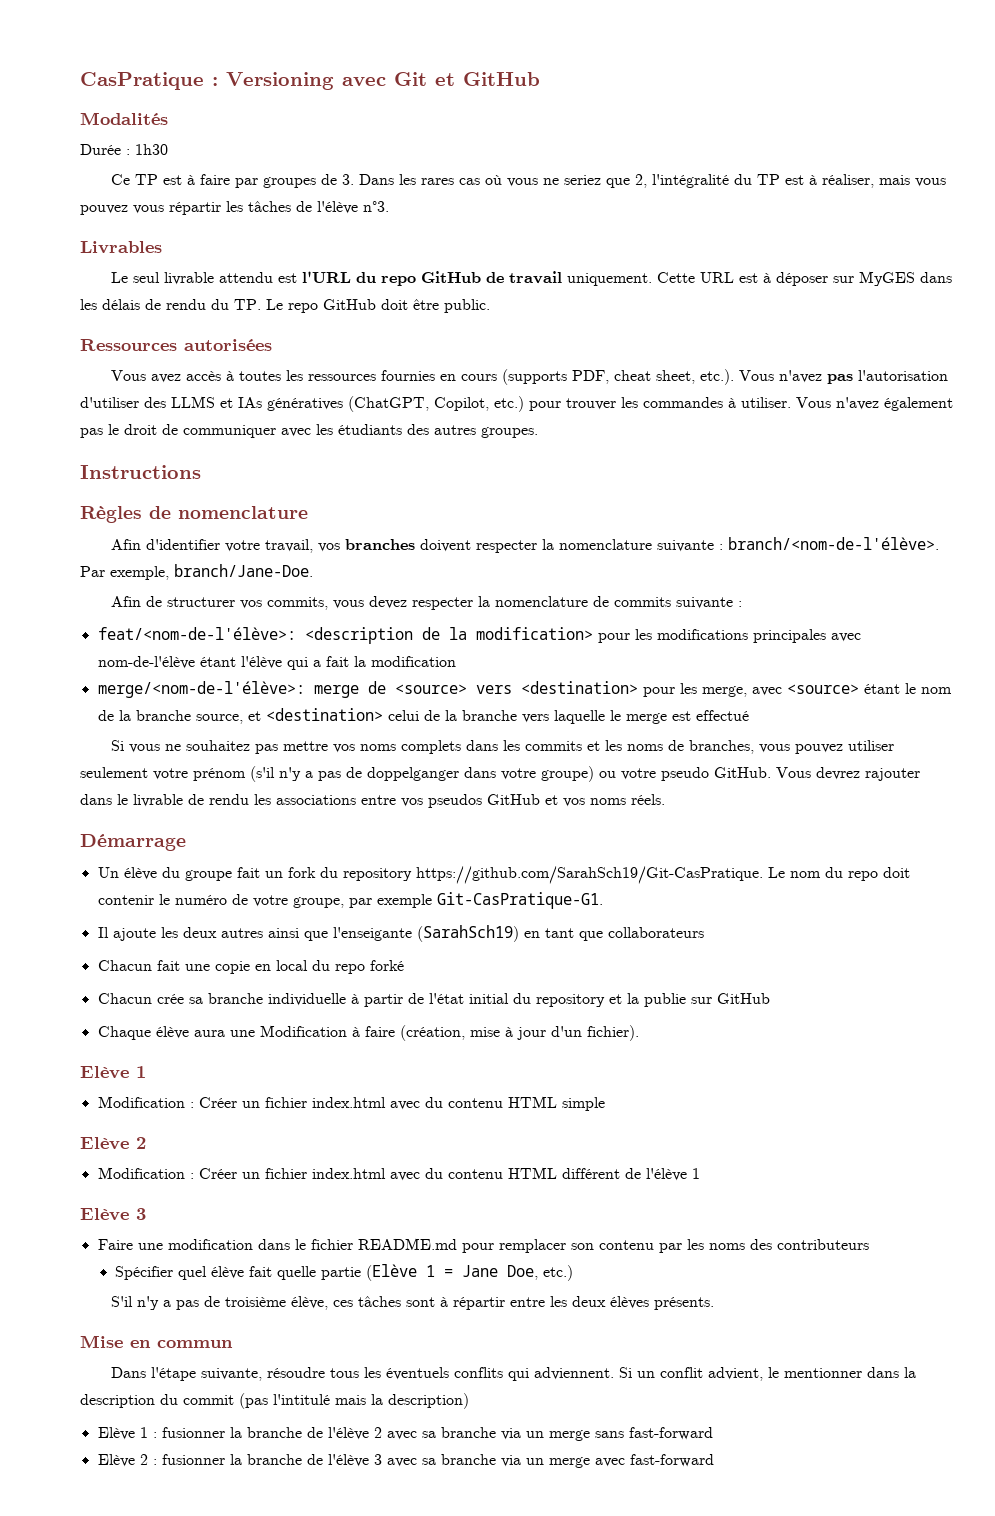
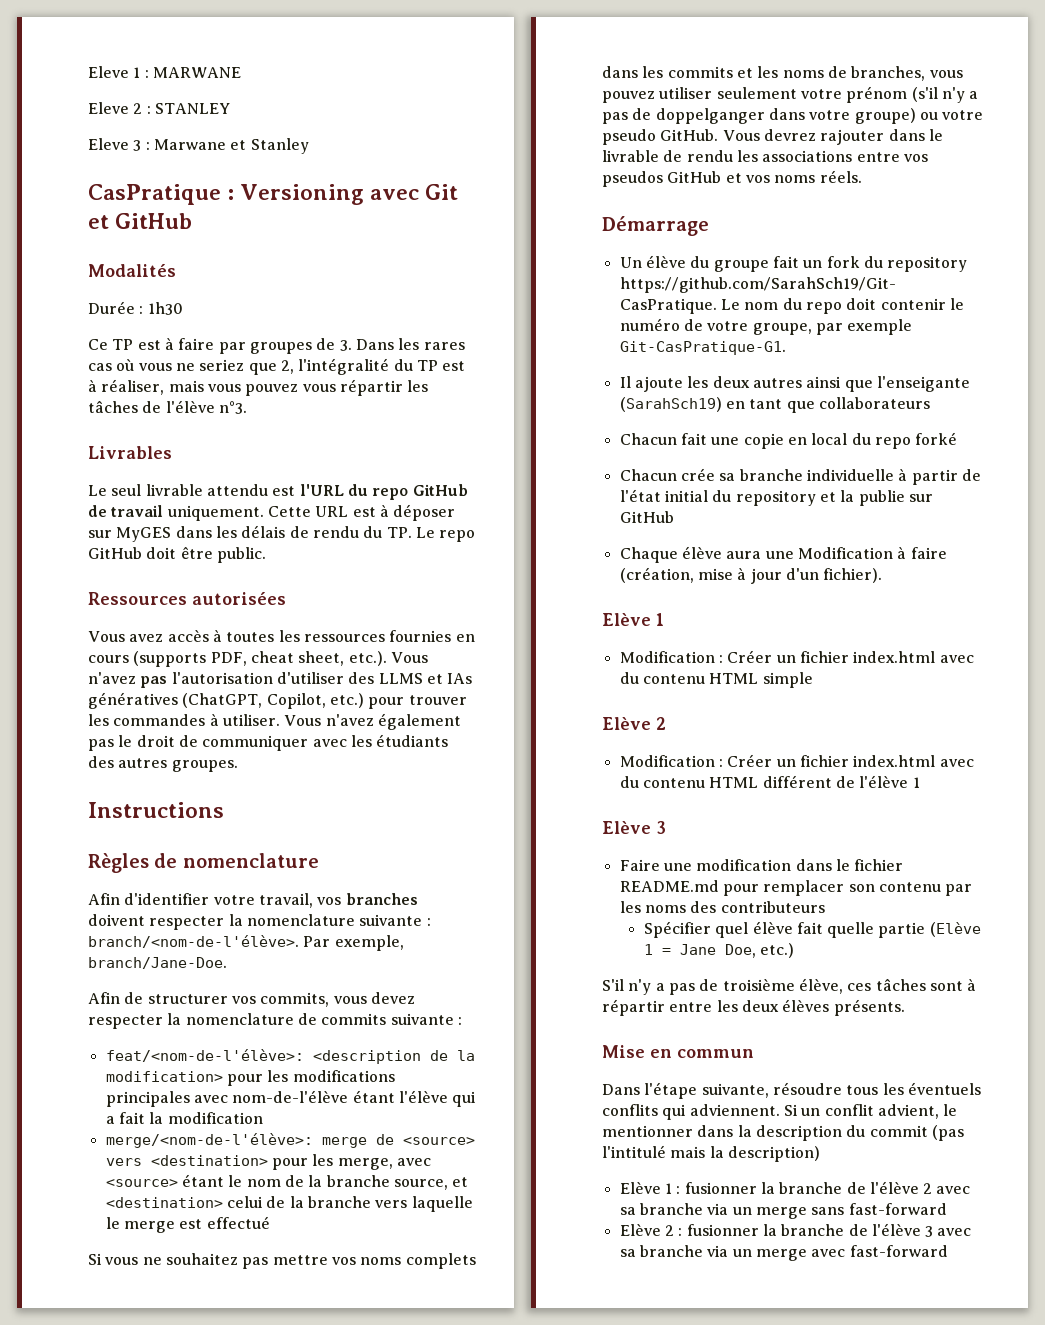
(80, 81) none -> [88,66,241,78] [88,102,230,114] [88,138,309,154] Eleve 1 : MARWANE // Eleve 2 : STANLEY // Eleve 3 : Marwane et Stanley //

